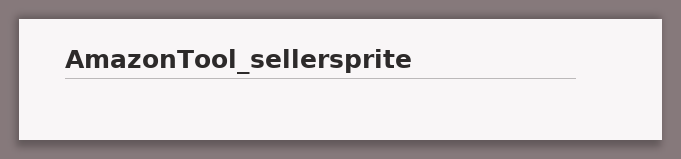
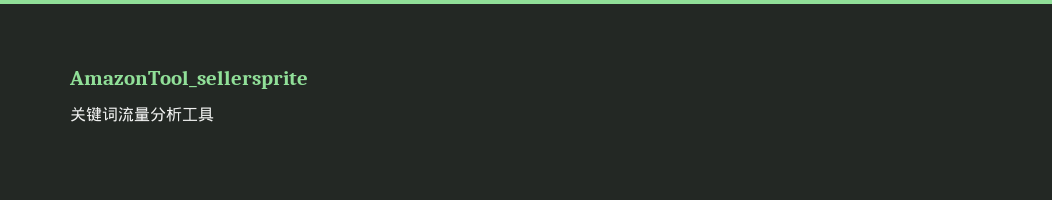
(412, 61) none -> [70,107,214,122] // 关键词流量分析工具

